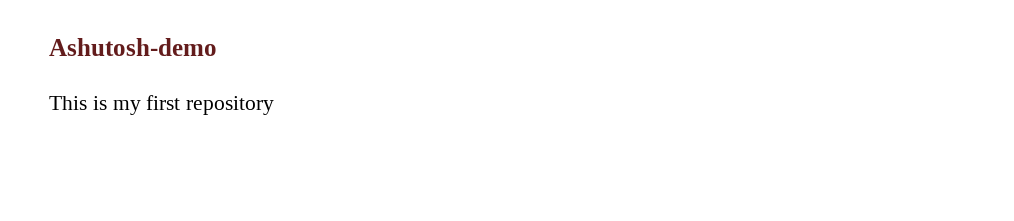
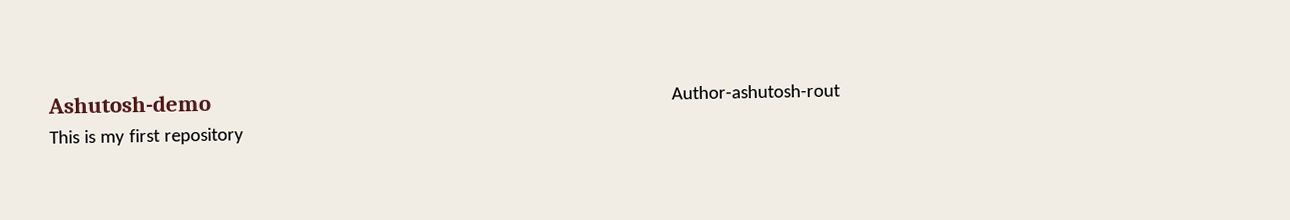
(275, 105) none -> [671,83,841,100] // Author-ashutosh-rout

